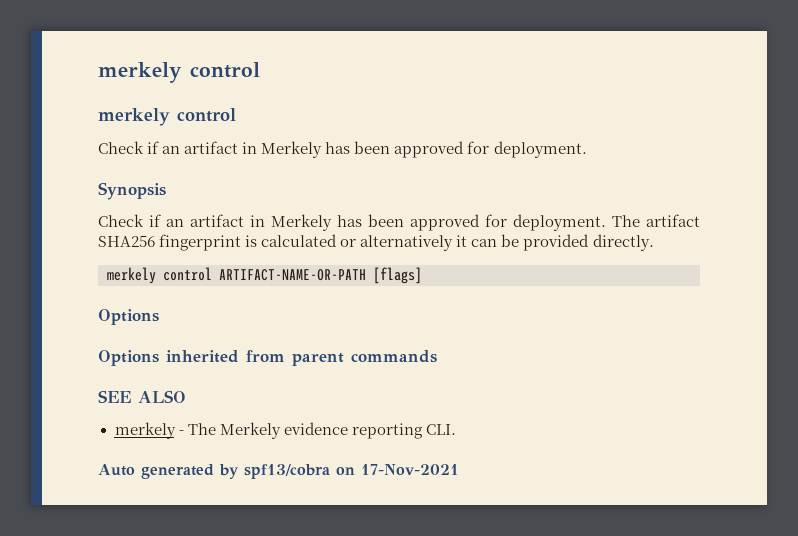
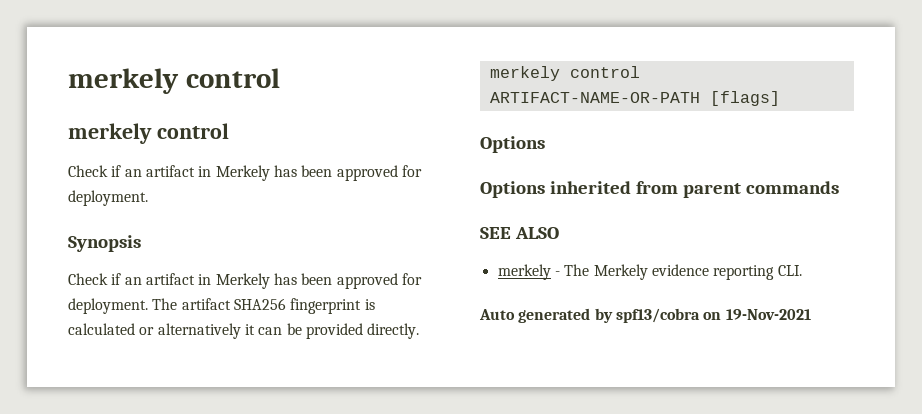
[361,464,459,475] 17-Nov-2021 -> [725,309,811,320] 19-Nov-2021

